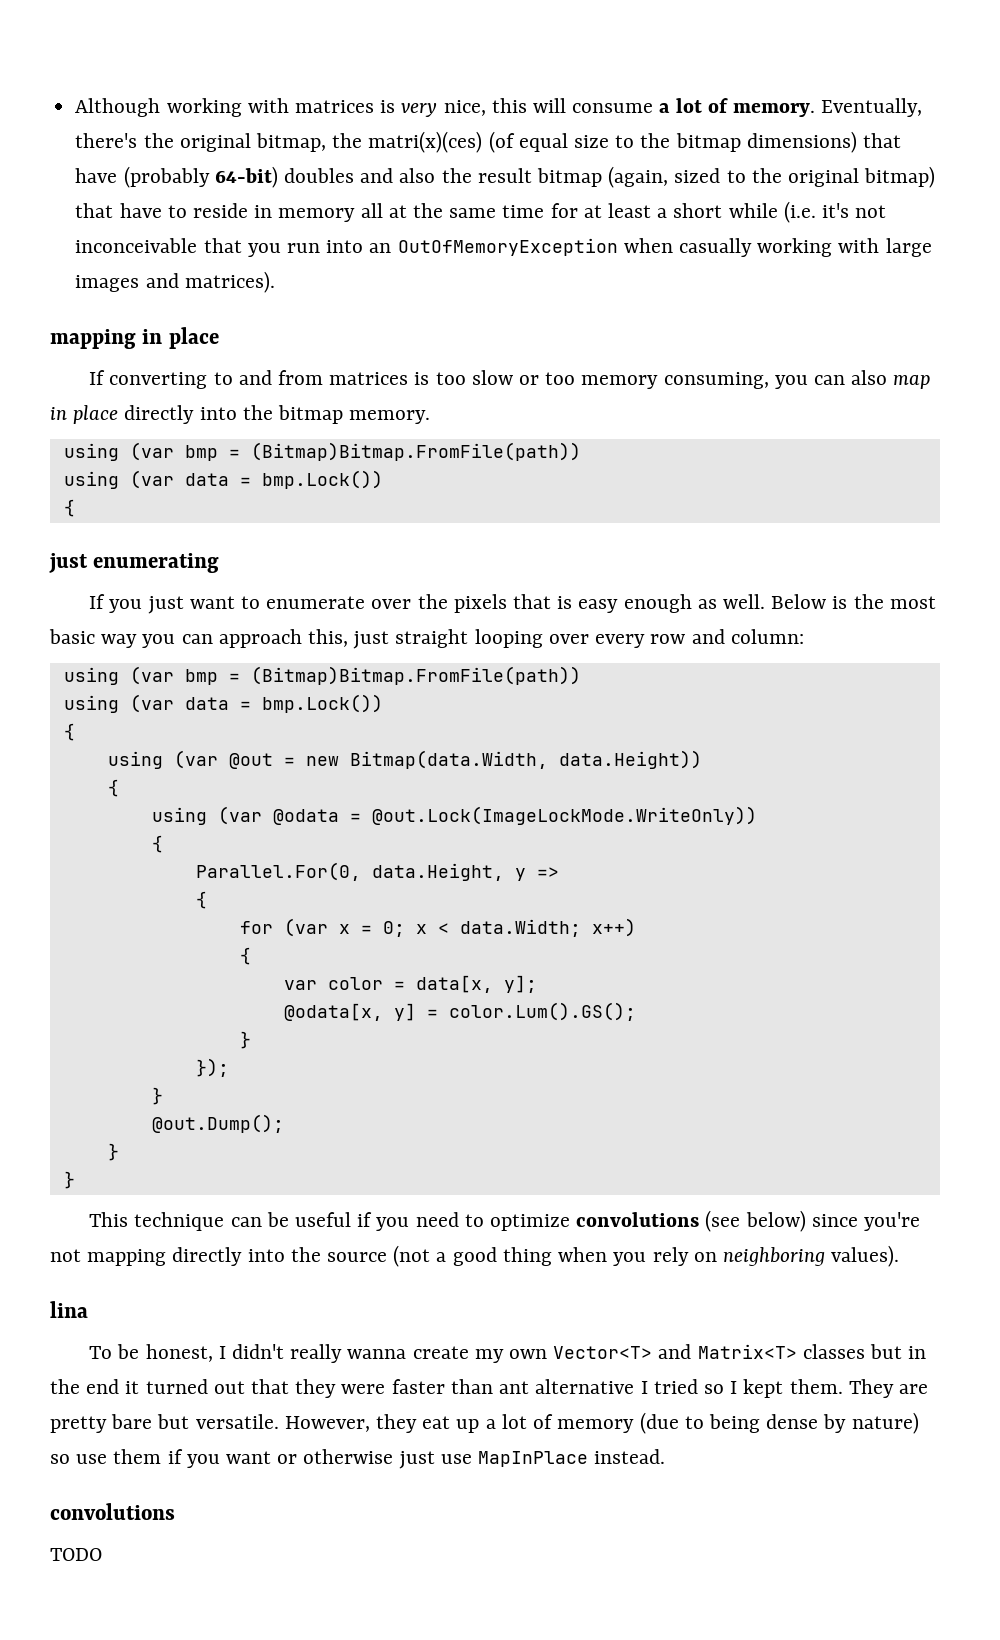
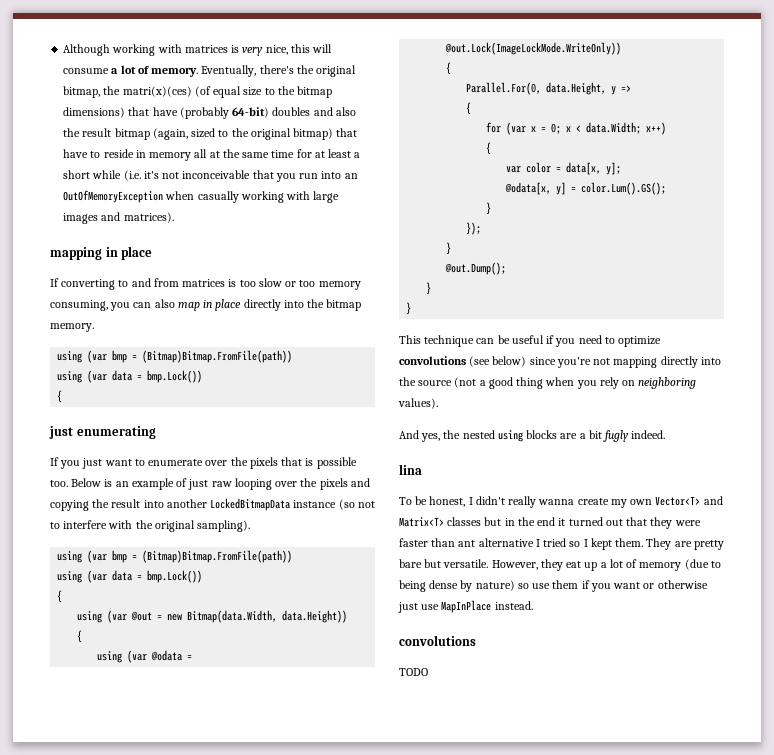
[578,594,936,613] [49,629,804,649] easy enough as well. Below is the most basic way you can approach this, just straight looping over every row and column: -> [316,457,357,469] [50,478,370,490] [50,498,375,511] [50,520,251,532] possible too. Below is an example of just raw looping over the pixels and copying the result into another LockedBitmapData instance (so not to interfere with the original sampling).
(900, 1256) none -> [399,430,666,442] // And yes, the nested using blocks are a bit fugly indeed.

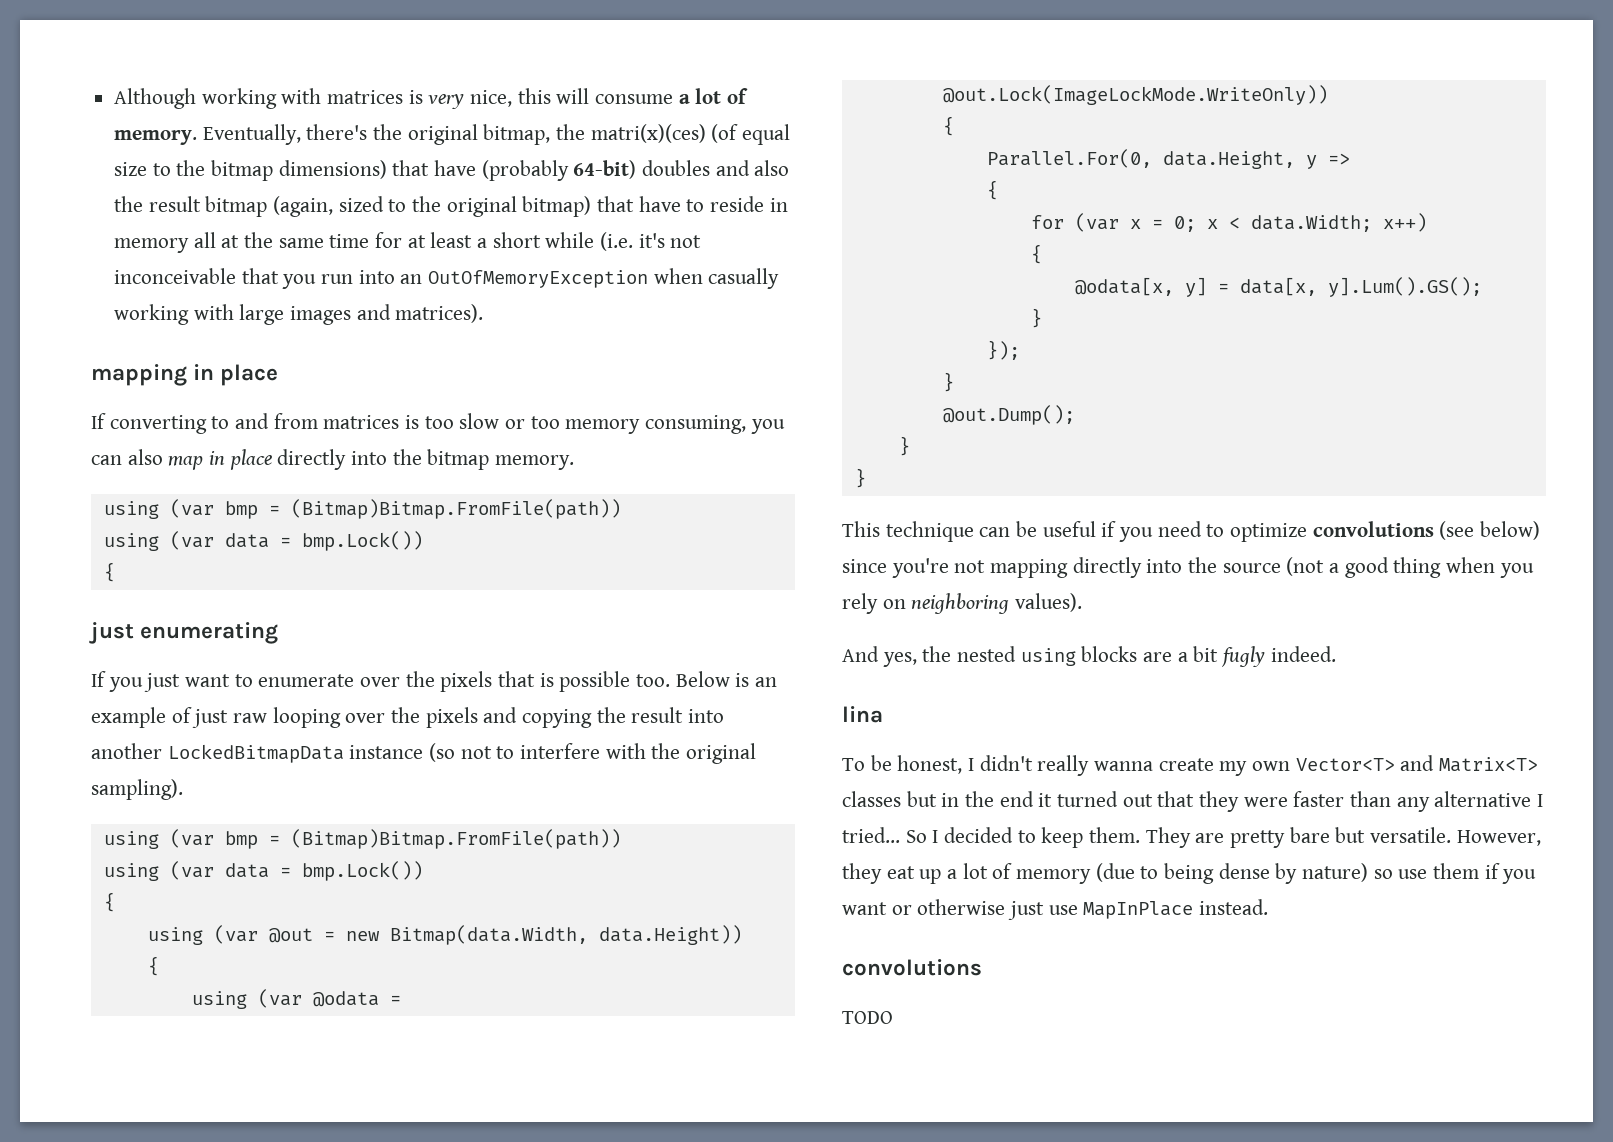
[506,162,622,175] // var color = data[x, y]; -> (1042, 254) none
[581,182,667,195] color.Lum().GS(); -> [1239,277,1482,297] data[x, y].Lum().GS();
[458,540,476,547] ant -> [1396,797,1430,812] any
[543,538,612,550] tried so I kept -> [842,827,1084,848] tried... So I decided to keep

